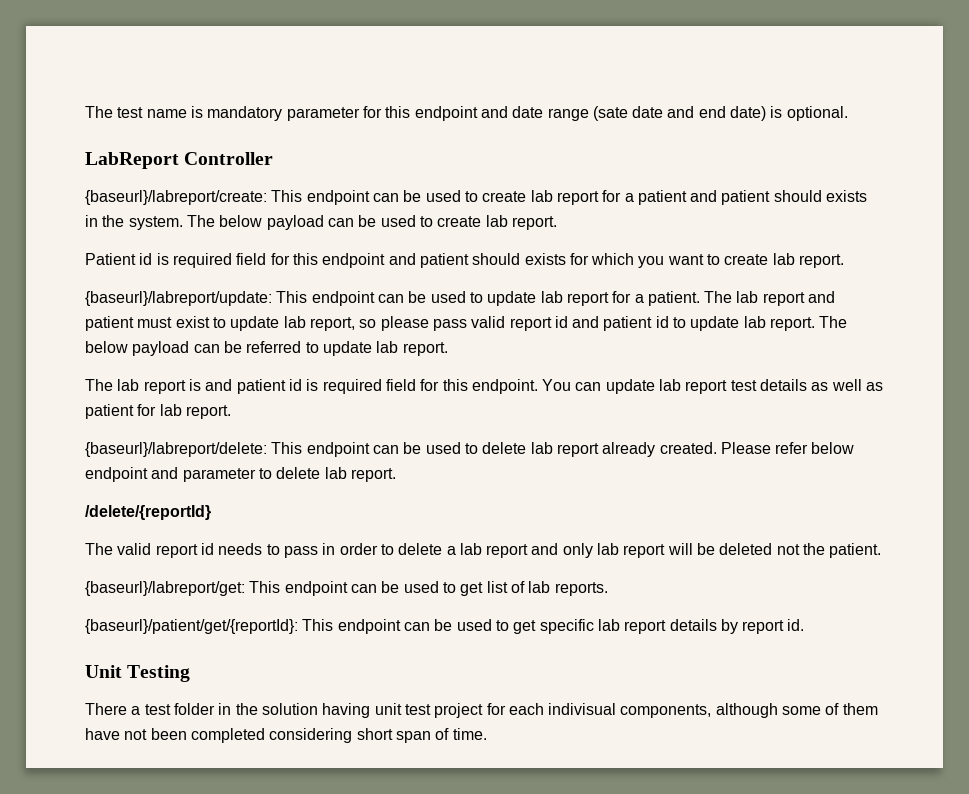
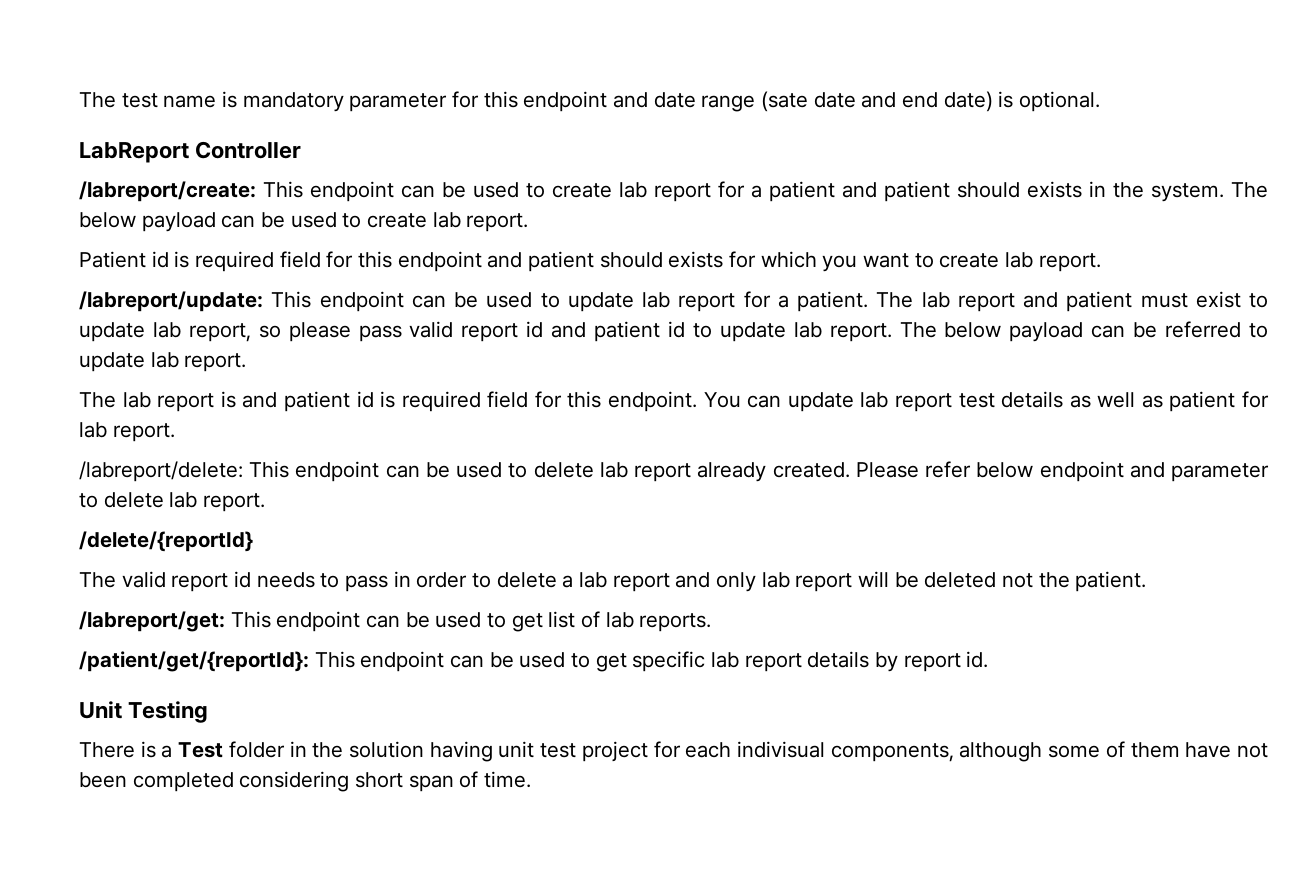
[85,190,267,205] {baseurl}/labreport/create: -> [79,181,256,202] /labreport/create:
[85,291,272,306] {baseurl}/labreport/update: -> [79,291,263,312] /labreport/update:
[85,442,267,457] {baseurl}/labreport/delete: -> [79,461,243,482] /labreport/delete:
[85,581,245,596] {baseurl}/labreport/get: -> [79,611,225,632] /labreport/get:
[85,619,298,634] {baseurl}/patient/get/{reportId}: -> [79,651,309,672] /patient/get/{reportId}:
[131,704,171,715] a test -> [140,741,224,758] is a Test

